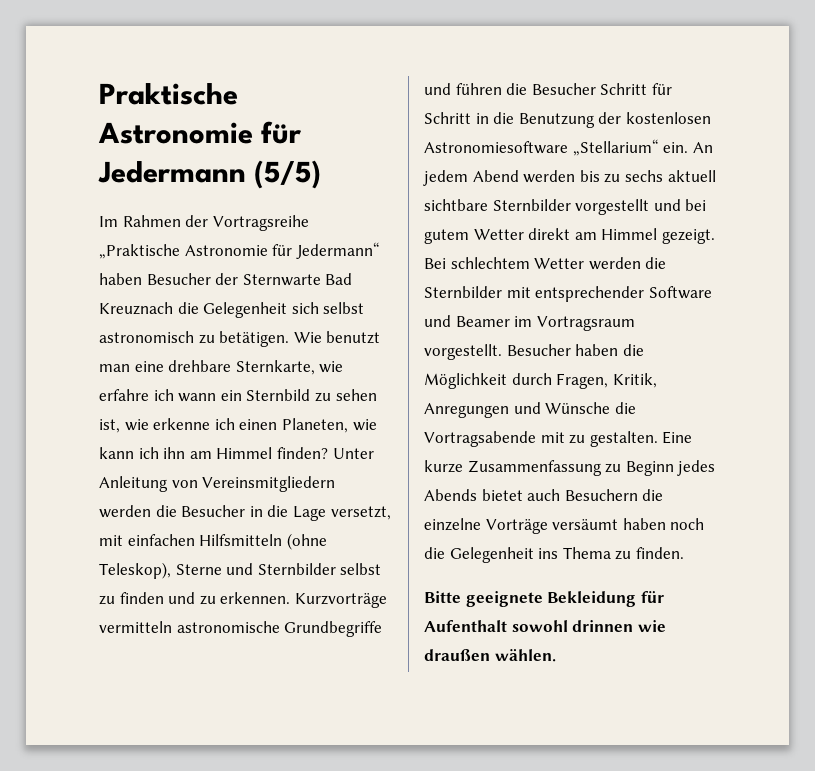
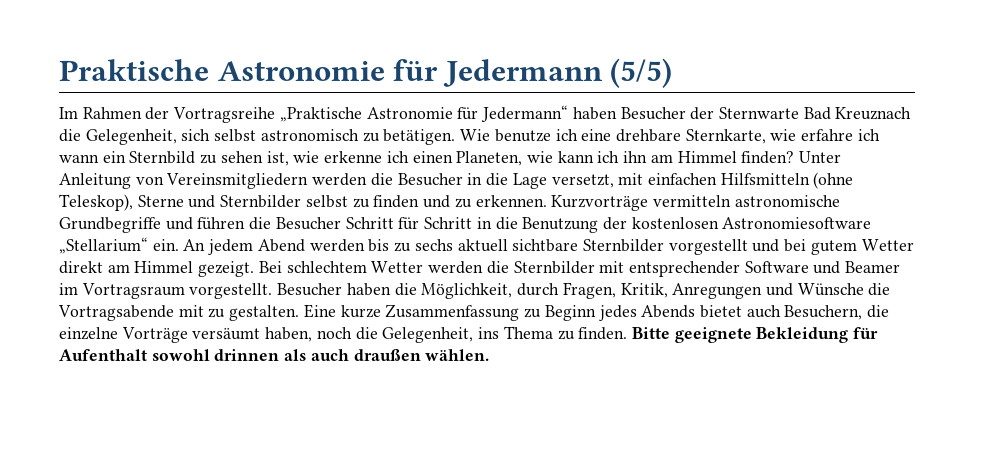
[203,302,288,318] Gelegenheit -> [85,129,177,145] Gelegenheit,
[326,331,381,344] [99,364,130,372] benutzt man -> [494,129,578,142] benutze ich
[424,373,507,389] Möglichkeit -> [421,283,513,299] Möglichkeit,
[564,489,638,501] Besuchern -> [784,305,863,320] Besuchern,
[622,518,666,530] haben -> [265,327,313,342] haben,
[449,547,534,563] Gelegenheit -> [382,327,474,343] Gelegenheit,
(684, 553) // -> (628, 333) none
[637,620,666,632] wie -> [284,349,349,361] als auch

